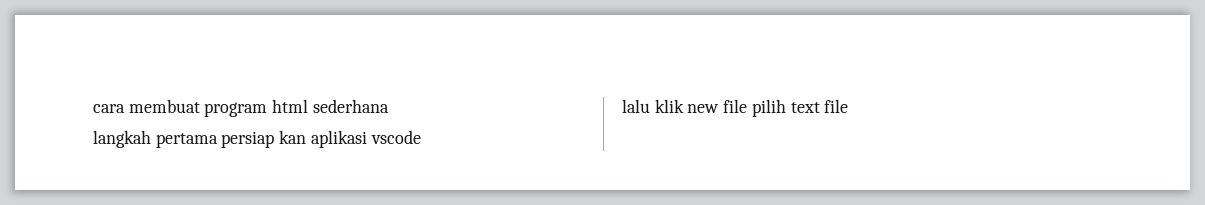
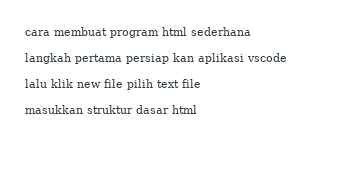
(849, 106) none -> [25,105,197,114] // masukkan struktur dasar html

